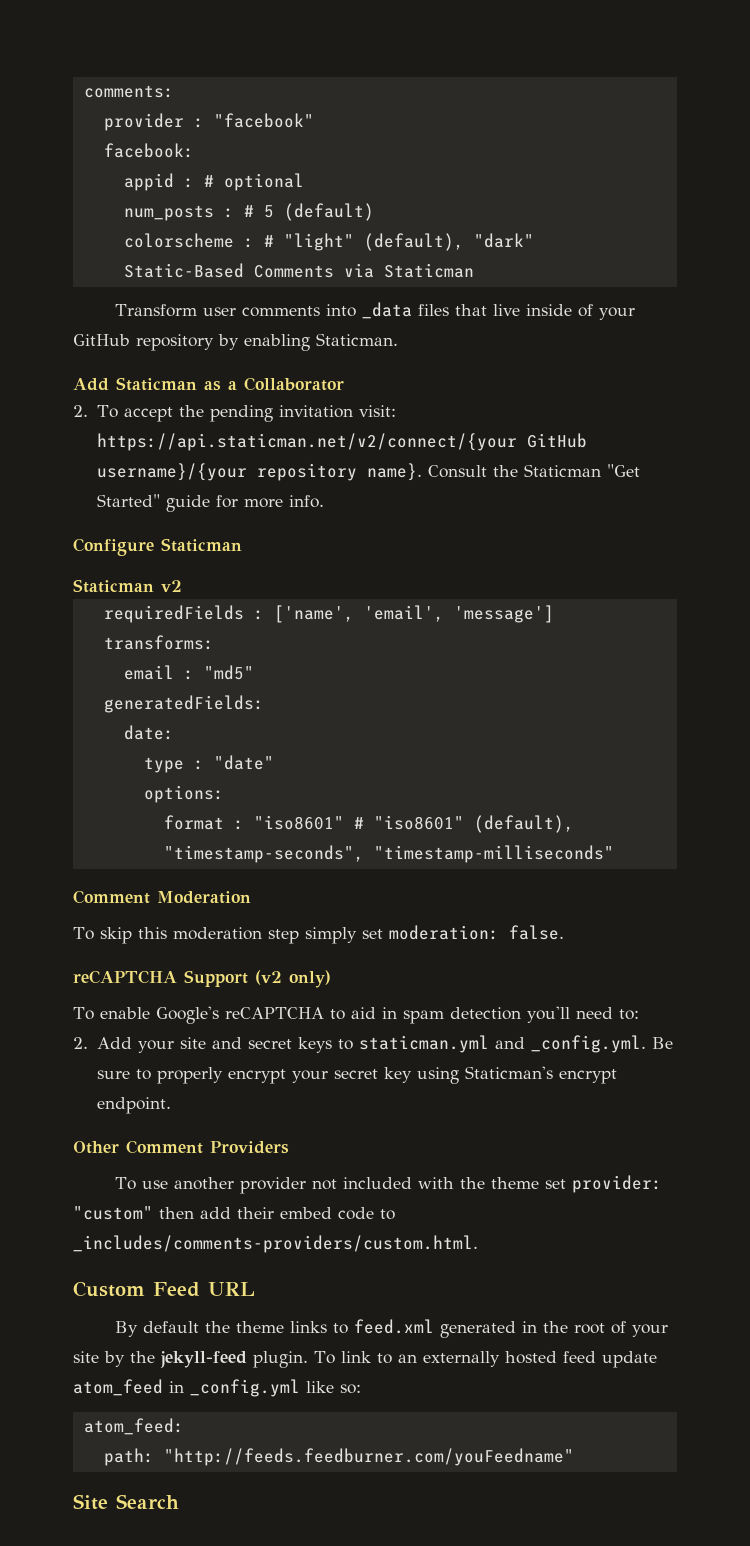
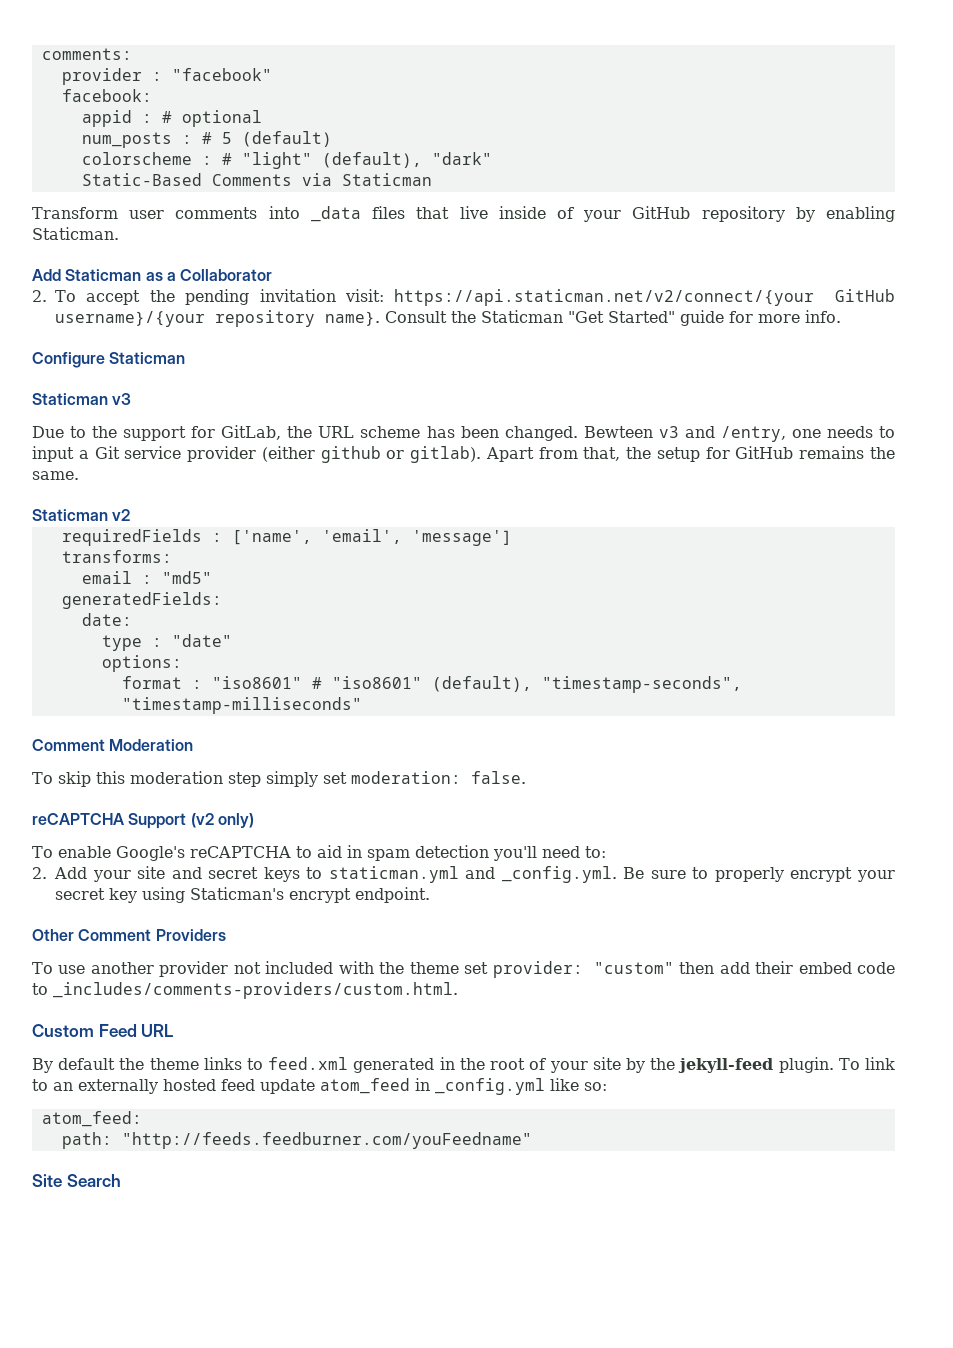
(242, 545) none -> [32,393,132,405] [32,425,895,442] [32,446,895,463] [32,471,79,480] // Staticman v3 // Due to the support for GitLab, the URL scheme has been changed. Bewteen v3 and /entry, one needs to input a Git service provider (either github or gitlab). Apart from that, the setup for GitHub remains the same.

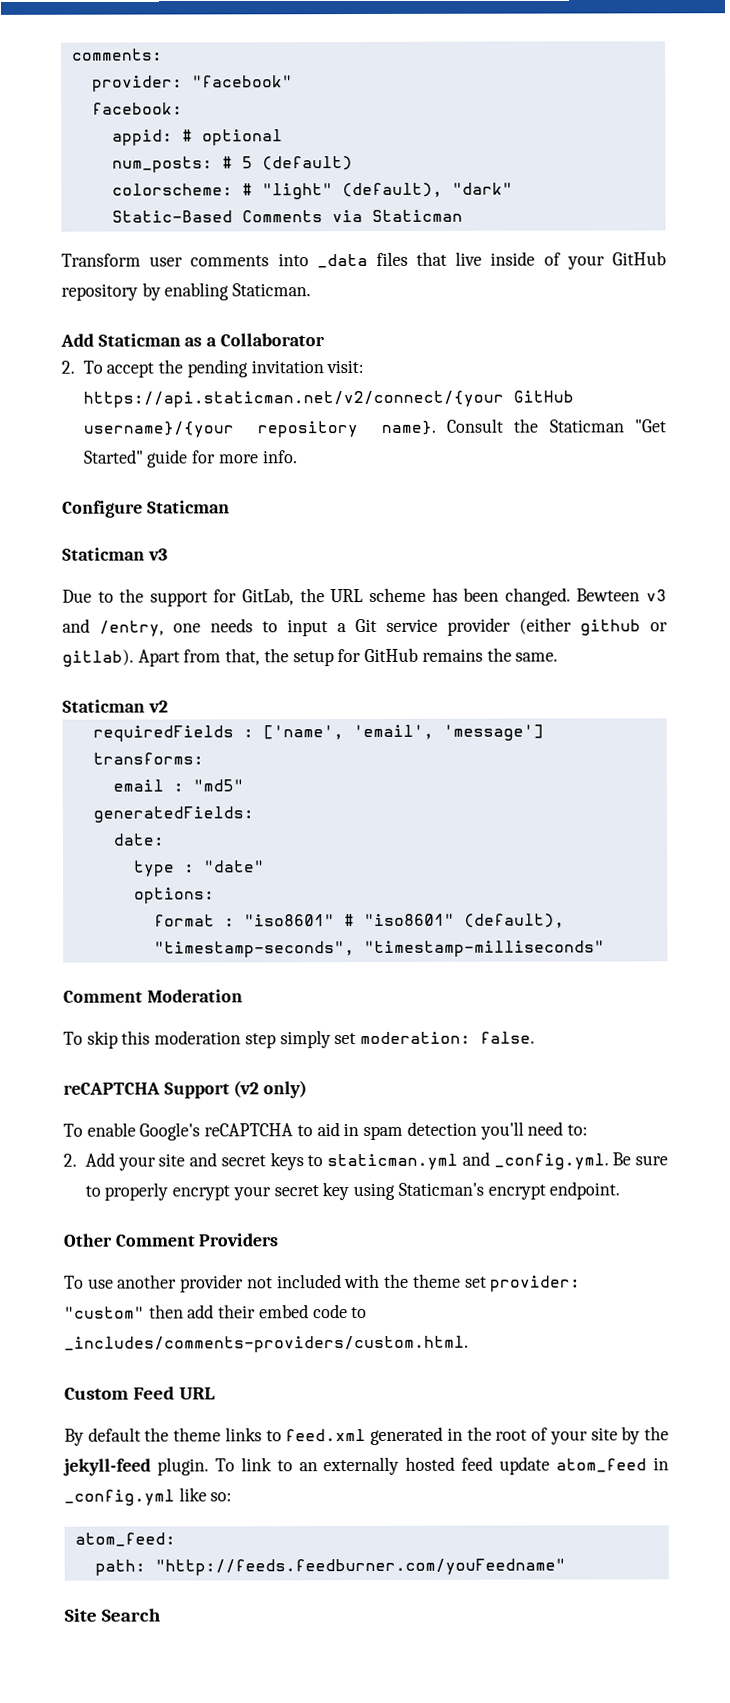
[61,68,162,85] provider : -> [91,75,183,92] provider:
[81,110,152,127] appid : -> [111,129,173,146] appid:
[81,132,192,148] num_posts : -> [111,156,213,173] num_posts:
[81,152,212,165] colorscheme : -> [111,183,233,196] colorscheme:

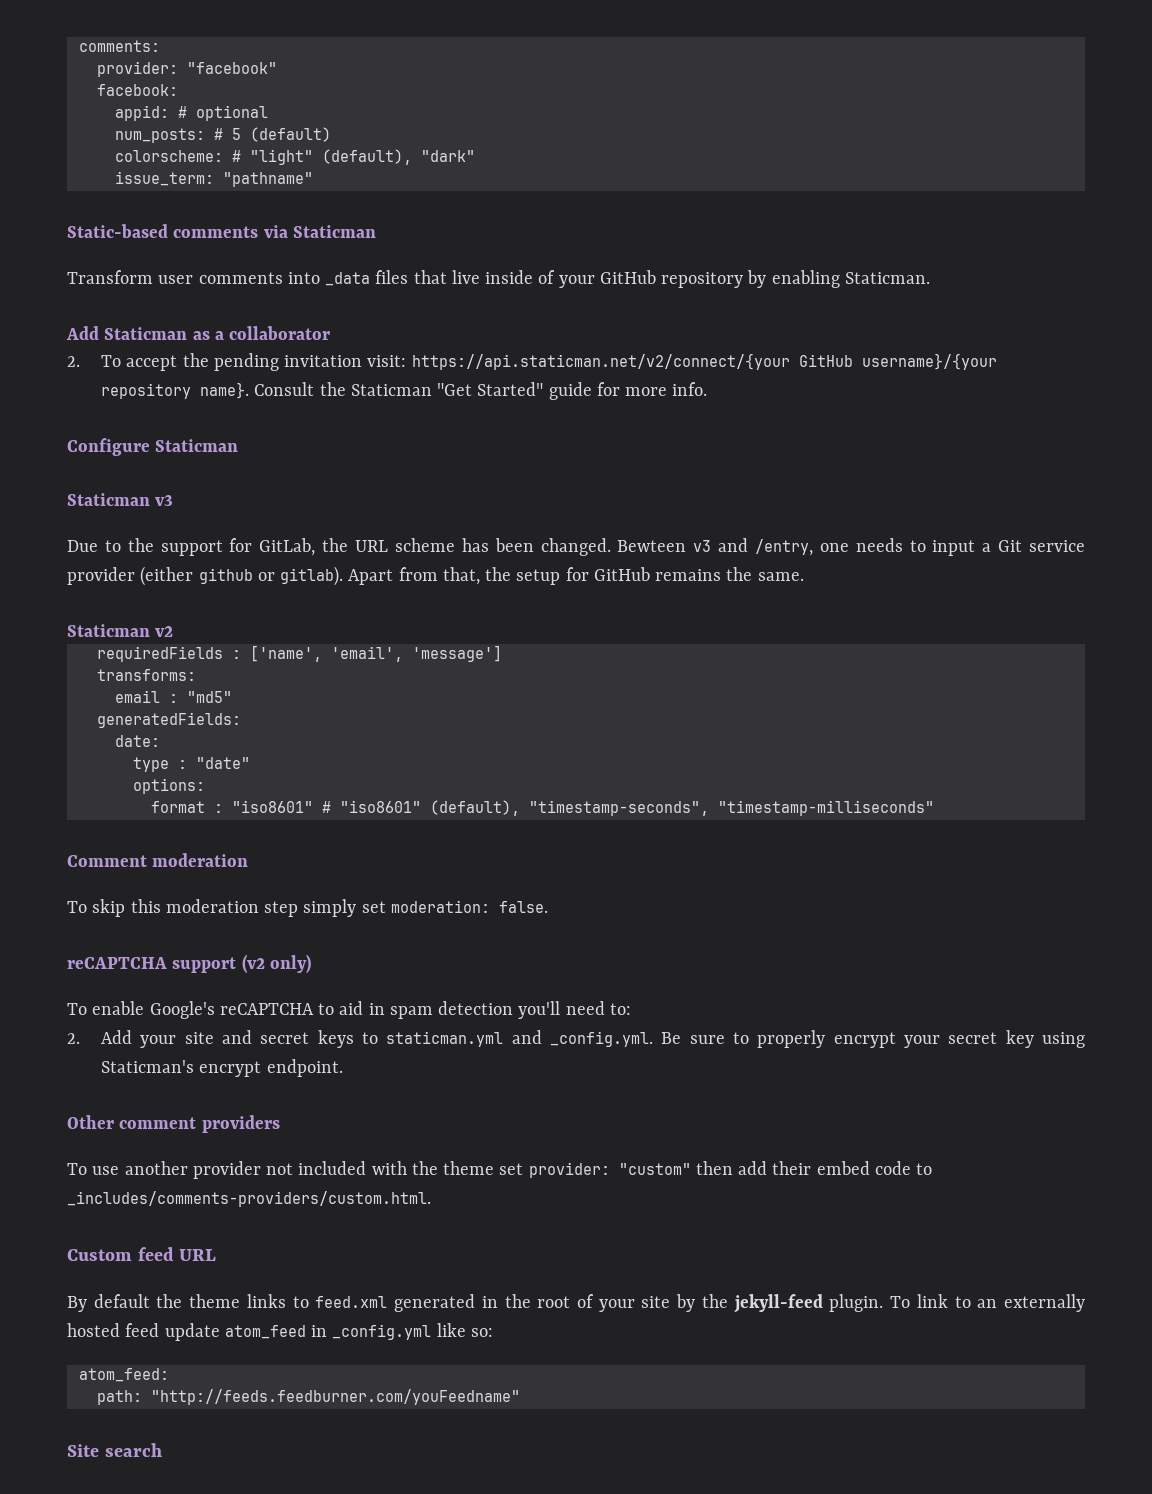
[111,210,323,223] Static-Based Comments -> [114,171,313,187] [67,224,259,238] issue_term: "pathname" // Static-based comments
[219,333,325,347] Collaborator -> [229,326,331,340] collaborator
[146,989,243,1003] Moderation -> [152,853,249,867] moderation
[163,1082,230,1099] Support -> [172,957,237,973] support
[114,1233,279,1247] Comment Providers -> [119,1115,280,1133] comment providers
[132,1386,175,1400] Feed -> [137,1247,174,1261] feed
[100,1608,161,1622] Search -> [104,1443,162,1457] search

